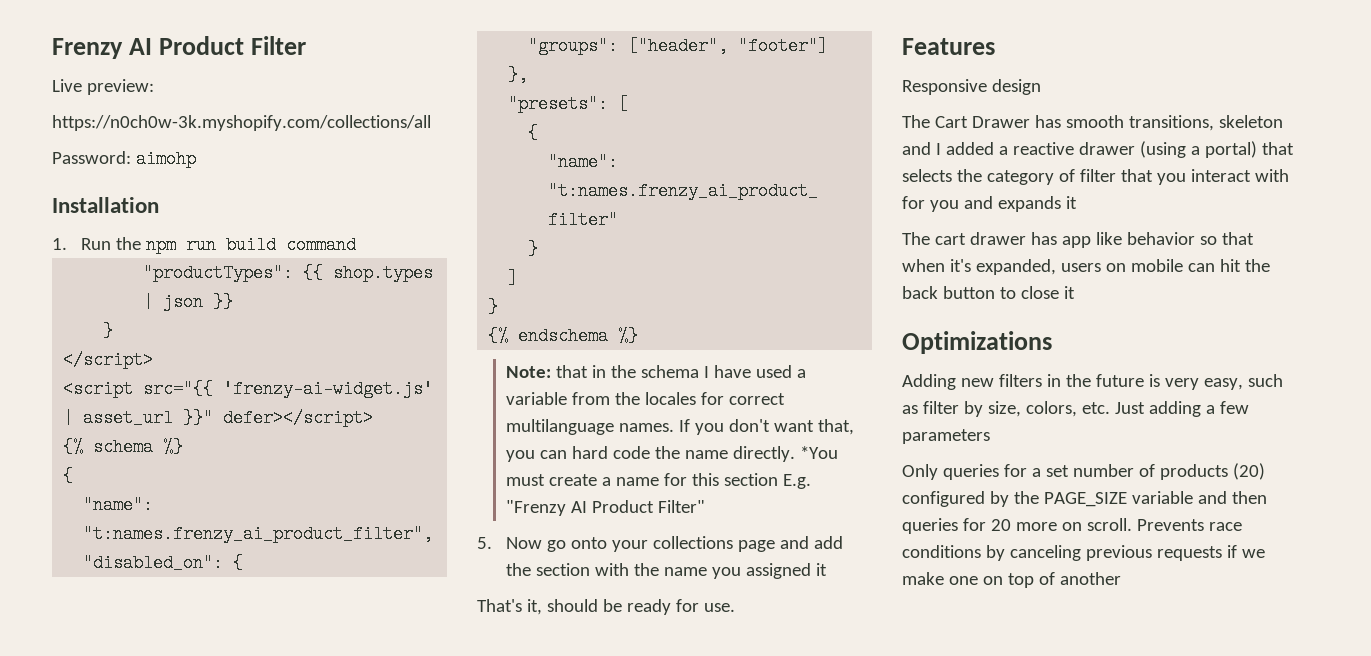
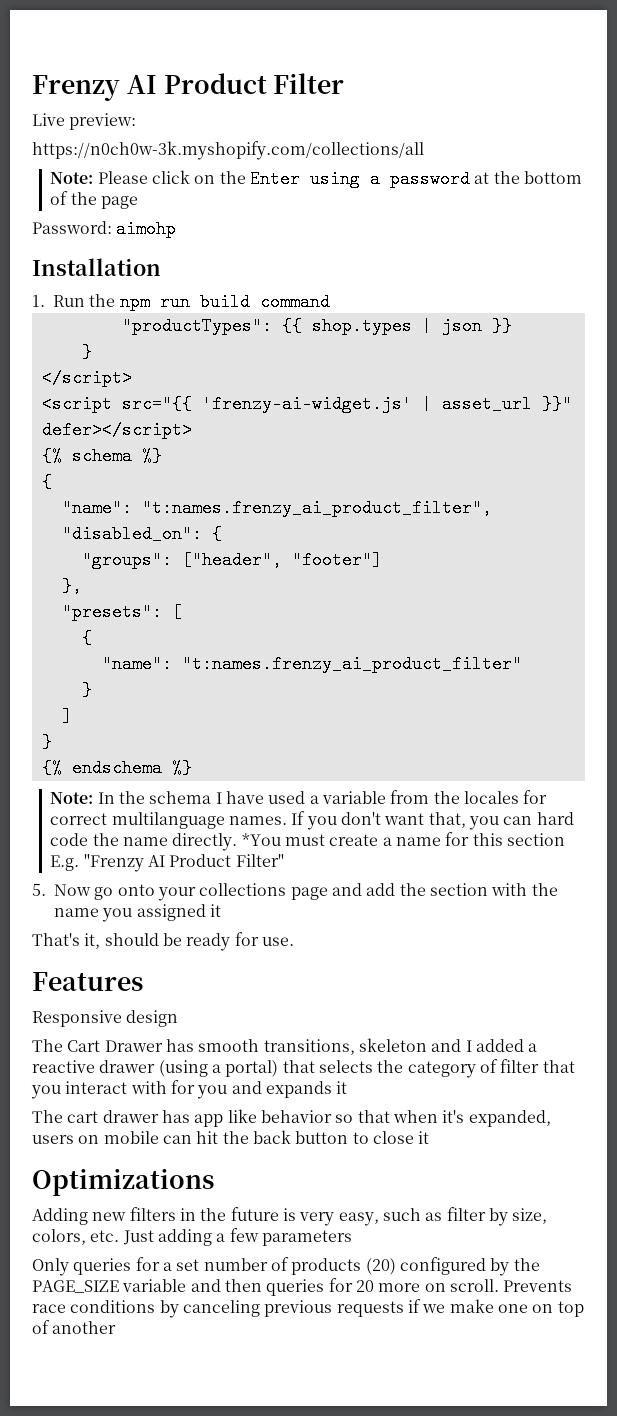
(431, 123) none -> [50,170,582,188] [50,191,139,209] // Note: Please click on the Enter using a password at the bottom of the page
[556,365,607,378] that in -> [97,792,115,804] In

